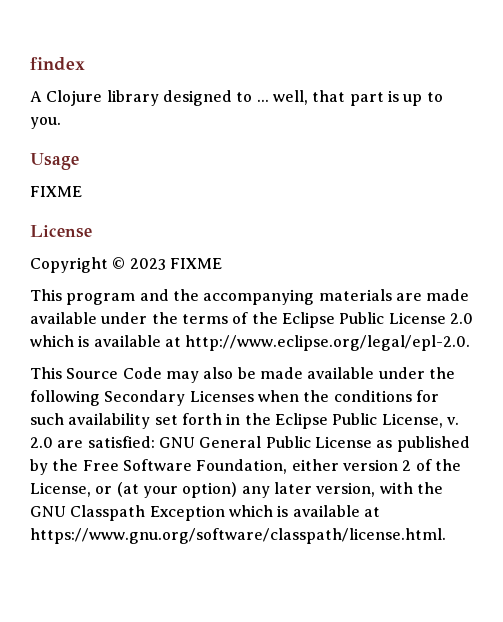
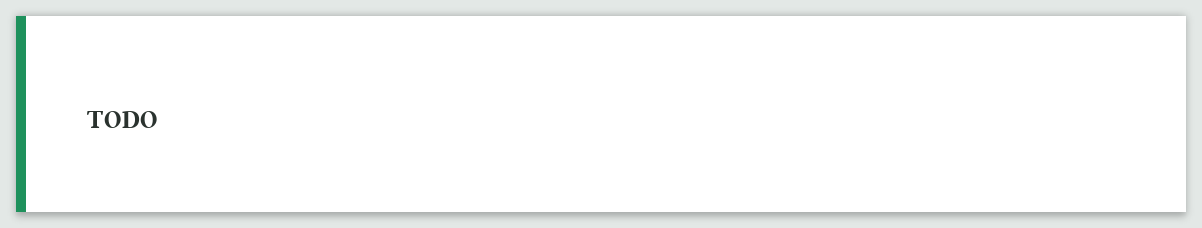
[30,57,85,71] [30,90,443,106] [30,117,61,129] [30,153,79,170] [30,186,82,197] [30,225,92,238] [30,257,222,273] [30,289,470,305] [30,312,473,328] [30,335,471,351] [30,367,455,383] [30,390,439,406] [30,413,459,429] [30,436,470,452] [30,459,461,475] [30,482,443,498] [30,505,380,521] [30,528,446,544] findex // A Clojure library designed to ... well, that part is up to you. // Usage // FIXME // License // Copyright © 2023 FIXME // This program and the accompanying materials are made available under the terms of the Eclipse Public License 2.0 which is available at http://www.eclipse.org/legal/epl-2.0. // This Source Code may also be made available under the following Secondary Licenses when the conditions for such availability set forth in the Eclipse Public License, v. 2.0 are satisfied: GNU General Public License as published by the Free Software Foundation, either version 2 of the License, or (at your option) any later version, with the GNU Classpath Exception which is available at https://www.gnu.org/software/classpath/license.html. -> [87,111,158,128] TODO

